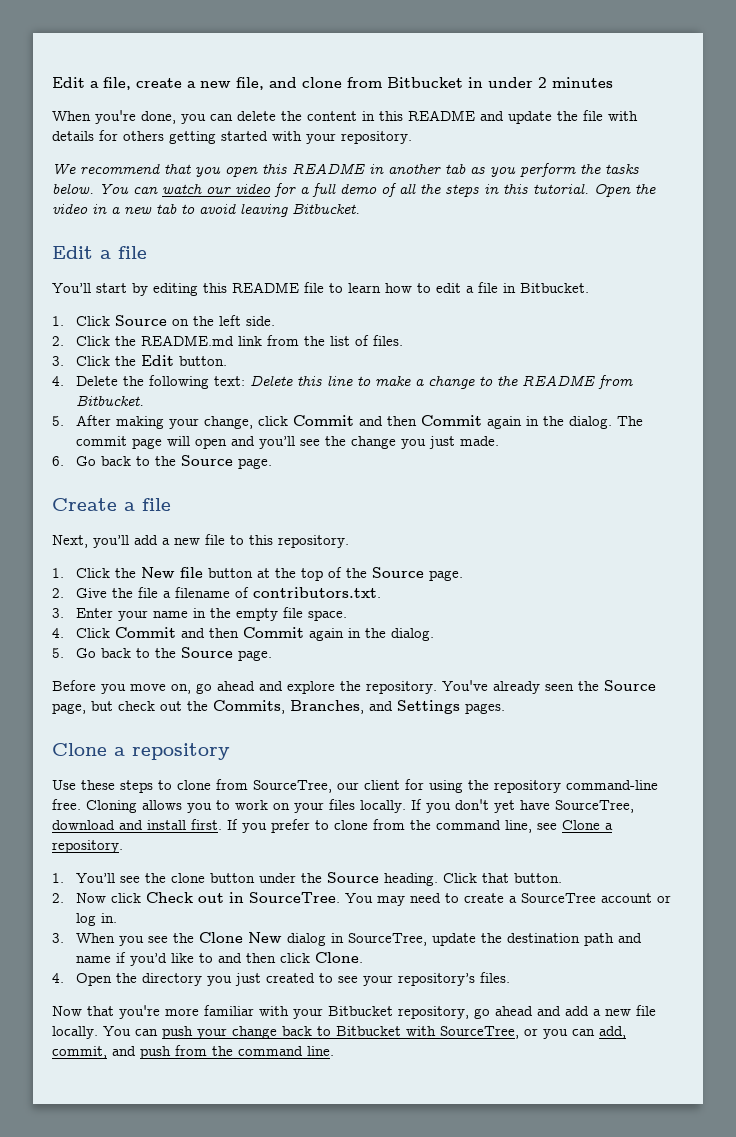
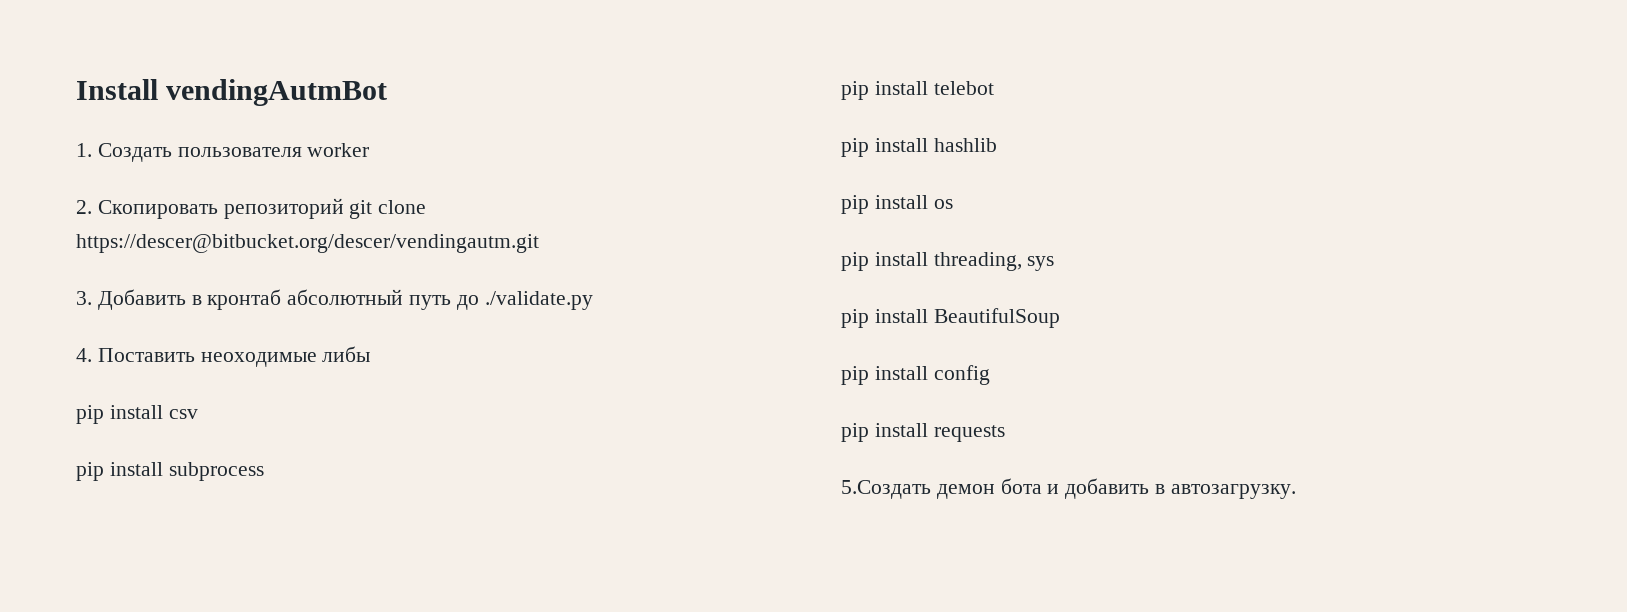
[52,77,613,90] [52,110,638,124] [52,130,412,144] [52,163,639,177] [52,183,656,197] [52,203,360,217] [52,246,147,259] [52,282,589,296] [52,315,275,326] [52,335,403,346] [52,355,227,366] [52,375,633,389] [75,395,144,406] [52,415,643,429] [75,436,499,449] [52,455,272,469] [52,498,171,511] [52,534,349,548] [52,567,463,581] [52,587,381,598] [52,607,347,621] [52,627,434,641] [52,647,272,661] [52,680,656,694] [52,700,505,714] [52,743,230,760] [52,779,658,793] [52,799,634,813] [52,819,613,833] [52,840,123,853] [52,872,562,886] [52,892,671,906] [75,913,117,926] [52,932,642,946] [75,952,363,966] [52,972,510,986] [52,1005,656,1019] [52,1026,626,1039] [52,1045,334,1059] Edit a file, create a new file, and clone from Bitbucket in under 2 minutes // When you're done, you can delete the content in this README and update the file with details for others getting started with your repository. // We recommend that you open this README in another tab as you perform the tasks below. You can watch our video for a full demo of all the steps in this tutorial. Open the video in a new tab to avoid leaving Bitbucket. // Edit a file // You’ll start by editing this README file to learn how to edit a file in Bitbucket. // 1. Click Source on the left side. // 2. Click the README.md link from the list of files. // 3. Click the Edit button. // 4. Delete the following text: Delete this line to make a change to the README from Bitbucket. // 5. After making your change, click Commit and then Commit again in the dialog. The commit page will open and you’ll see the change you just made. // 6. Go back to the Source page. // Create a file // Next, you’ll add a new file to this repository. // 1. Click the New file button at the top of the Source page. // 2. Give the file a filename of contributors.txt. // 3. Enter your name in the empty file space. // 4. Click Commit and then Commit again in the dialog. // 5. Go back to the Source page. // Before you move on, go ahead and explore the repository. You've already seen the Source page, but check out the Commits, Branches, and Settings pages. // Clone a repository // Use these steps to clone from SourceTree, our client for using the repository command-line free. Cloning allows you to work on your files locally. If you don't yet have SourceTree, download and install first. If you prefer to clone from the command line, see Clone a repository. // 1. You’ll see the clone button under the Source heading. Click that button. // 2. Now click Check out in SourceTree. You may need to create a SourceTree account or log in. // 3. When you see the Clone New dialog in SourceTree, update the destination path and name if you’d like to and then click Clone. // 4. Open the directory you just created to see your repository’s files. // Now that you're more familiar with your Bitbucket repository, go ahead and add a new file locally. You can push your change back to Bitbucket with SourceTree, or you can add, commit, and push from the command line. -> [76,79,388,106] [76,143,370,162] [76,198,427,219] [76,234,539,253] [76,289,593,310] [76,346,371,367] [76,405,198,424] [76,462,264,481] [841,81,994,100] [841,138,997,157] [841,195,953,214] [841,252,1055,271] [841,308,1060,328] [841,365,990,385] [841,423,1005,442] [841,478,1296,499] Install vendingAutmBot // 1. Создать пользователя worker // 2. Скопировать репозиторий git clone https://descer@bitbucket.org/descer/vendingautm.git // 3. Добавить в кронтаб абсолютный путь до ./validate.py // 4. Поставить неоходимые либы // pip install csv // pip install subprocess // pip install telebot // pip install hashlib // pip install os // pip install threading, sys // pip install BeautifulSoup // pip install config // pip install requests // 5.Создать демон бота и добавить в автозагрузку.

